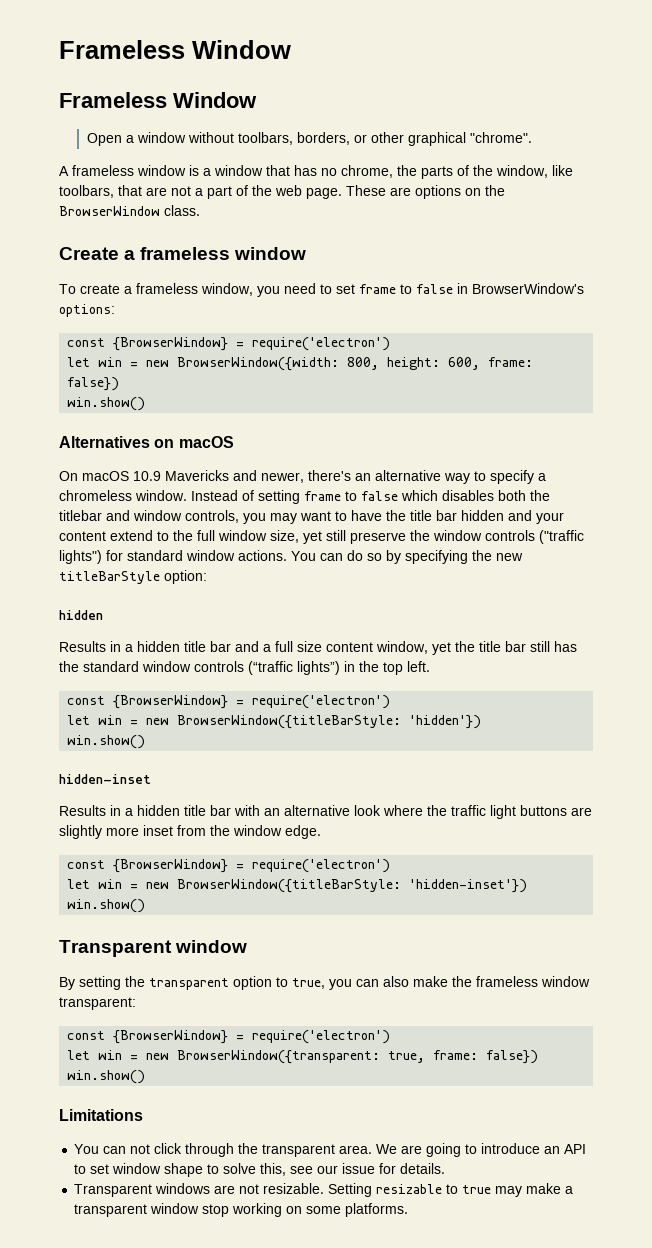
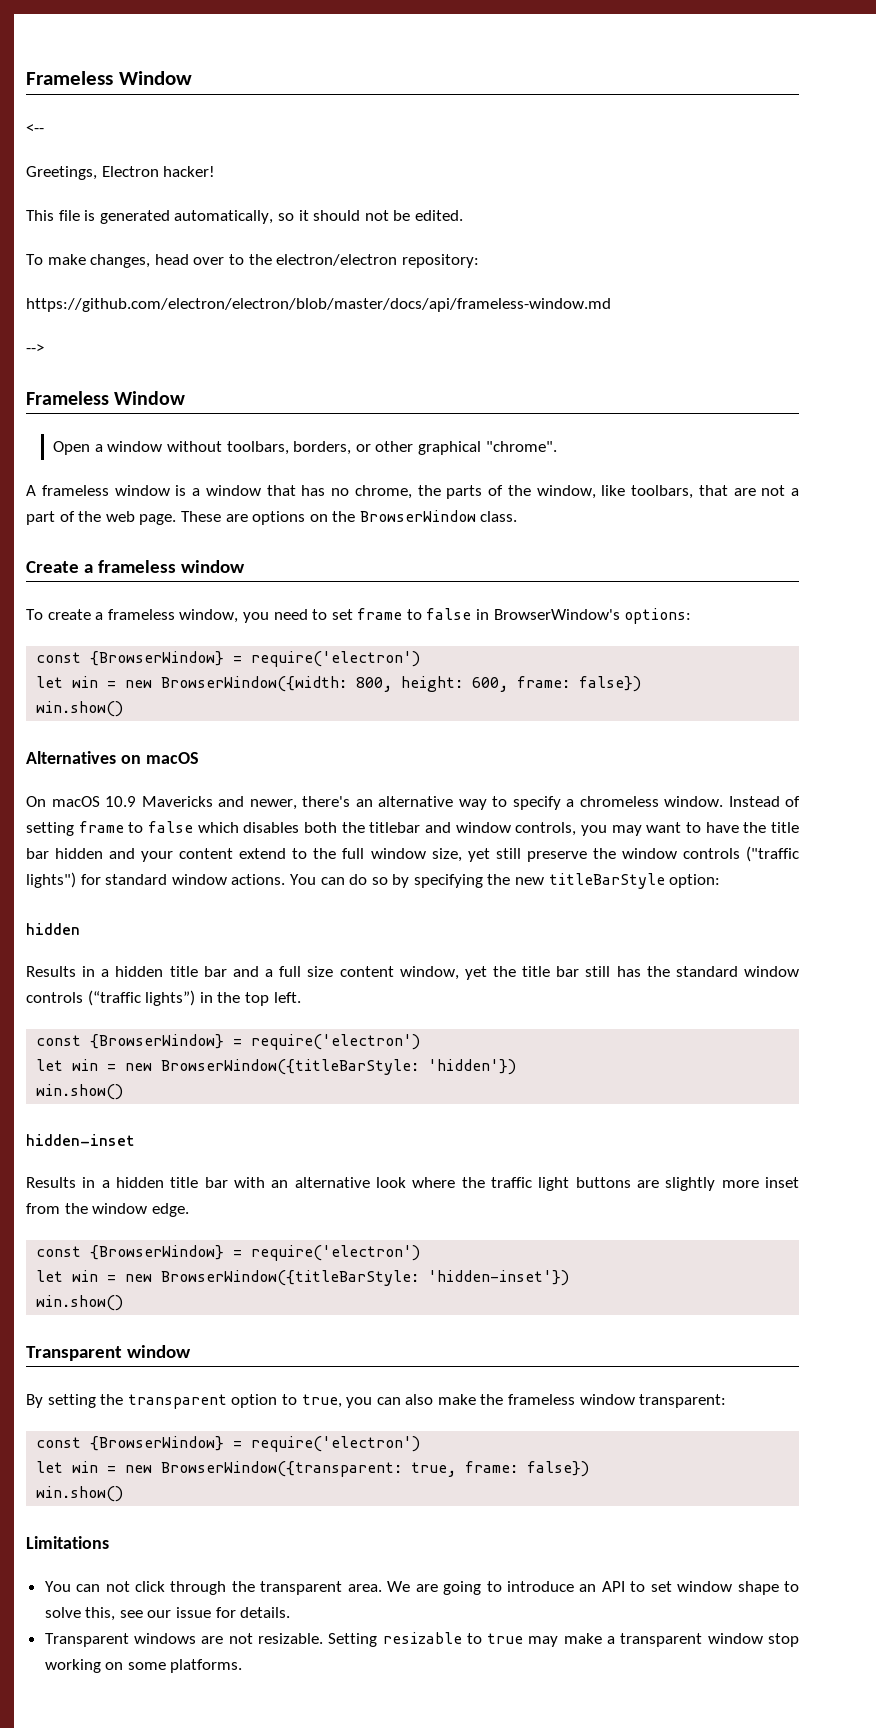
[59,40,291,59] Frameless Window -> [26,71,192,85] [26,124,44,133] [26,166,216,180] [26,210,463,224] [26,254,479,268] [26,298,611,312] [26,344,44,353] Frameless Window // <-- // Greetings, Electron hacker! // This file is generated automatically, so it should not be edited. // To make changes, head over to the electron/electron repository: // https://github.com/electron/electron/blob/master/docs/api/frameless-window.md // -->

